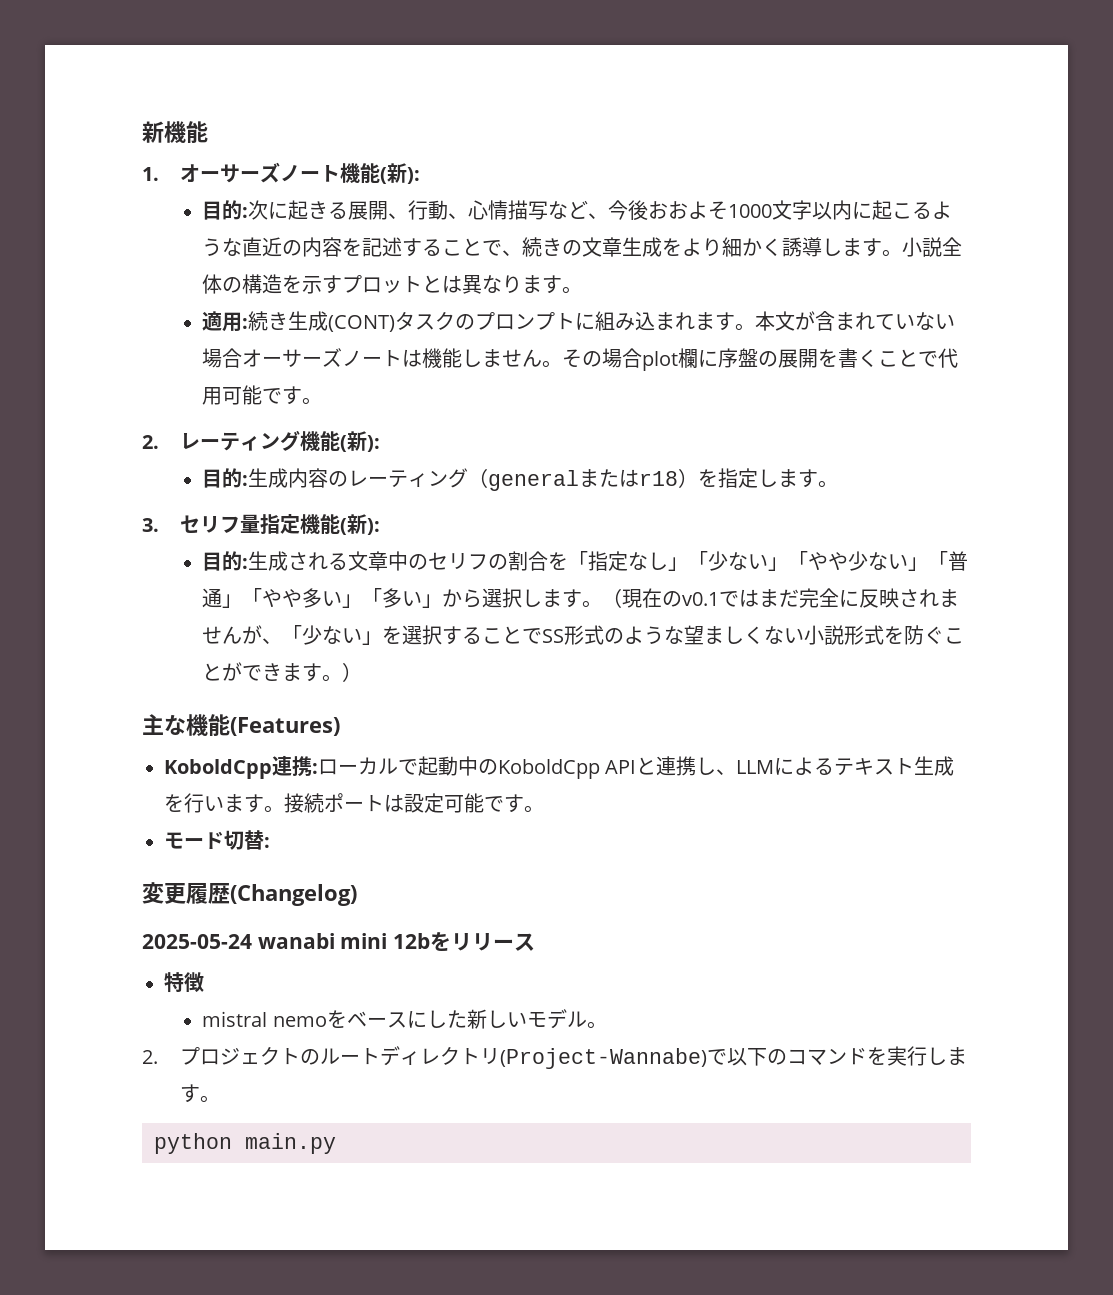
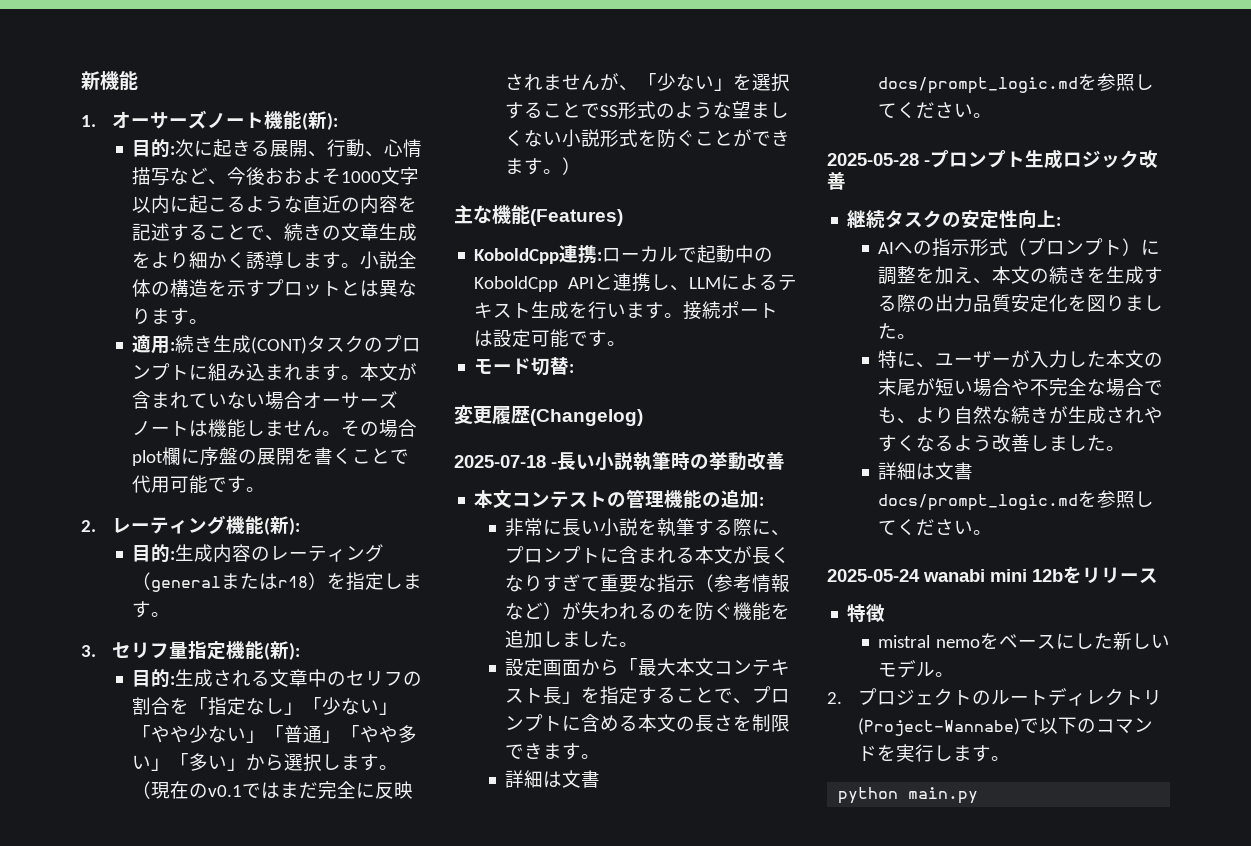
(357, 895) none -> [454,452,785,471] [474,489,765,509] [505,518,791,537] [505,546,791,564] [505,574,791,593] [505,602,791,621] [505,630,639,648] [505,658,791,676] [505,686,791,705] [505,714,791,732] [505,743,601,760] [505,770,601,788] [878,73,1155,94] [878,102,993,119] [827,149,1158,169] [827,172,846,190] [847,209,1062,229] [878,238,1161,257] [878,266,1164,285] [878,294,1164,313] [878,323,917,339] [878,350,1164,368] [878,378,1164,397] [878,406,1164,424] [878,434,1126,452] [878,462,974,480] [878,490,1155,511] [878,519,993,536] // 2025-07-18 -長い小説執筆時の挙動改善 // 本文コンテストの管理機能の追加: // 非常に長い小説を執筆する際に、プロンプトに含まれる本文が長くなりすぎて重要な指示（参考情報など）が失われるのを防ぐ機能を追加しました。 // 設定画面から「最大本文コンテキスト長」を指定することで、プロンプトに含める本文の長さを制限できます。 // 詳細は文書docs/prompt_logic.mdを参照してください。 // 2025-05-28 -プロンプト生成ロジック改善 // 継続タスクの安定性向上: // AIへの指示形式（プロンプト）に調整を加え、本文の続きを生成する際の出力品質安定化を図りました。 // 特に、ユーザーが入力した本文の末尾が短い場合や不完全な場合でも、より自然な続きが生成されやすくなるよう改善しました。 // 詳細は文書docs/prompt_logic.mdを参照してください。

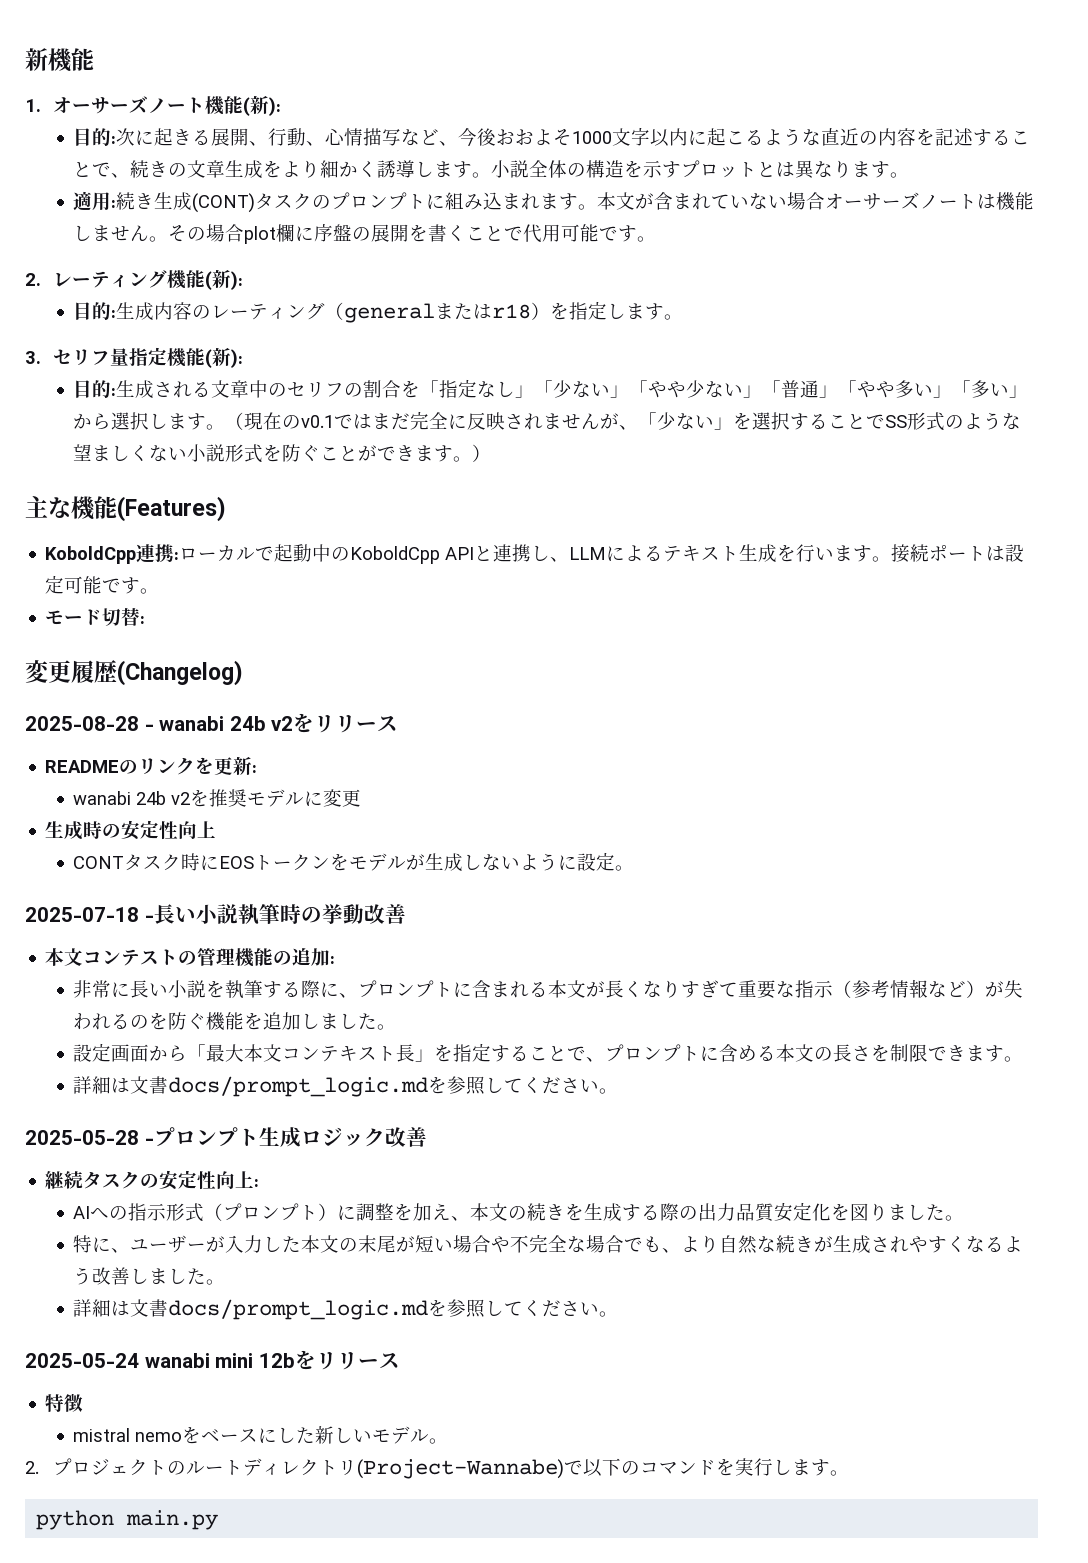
(643, 417) none -> [25,713,399,733] [45,756,258,775] [73,789,362,807] [45,820,217,840] [73,852,635,872] // 2025-08-28 - wanabi 24b v2をリリース // READMEのリンクを更新: // wanabi 24b v2を推奨モデルに変更 // 生成時の安定性向上 // CONTタスク時にEOSトークンをモデルが生成しないように設定。

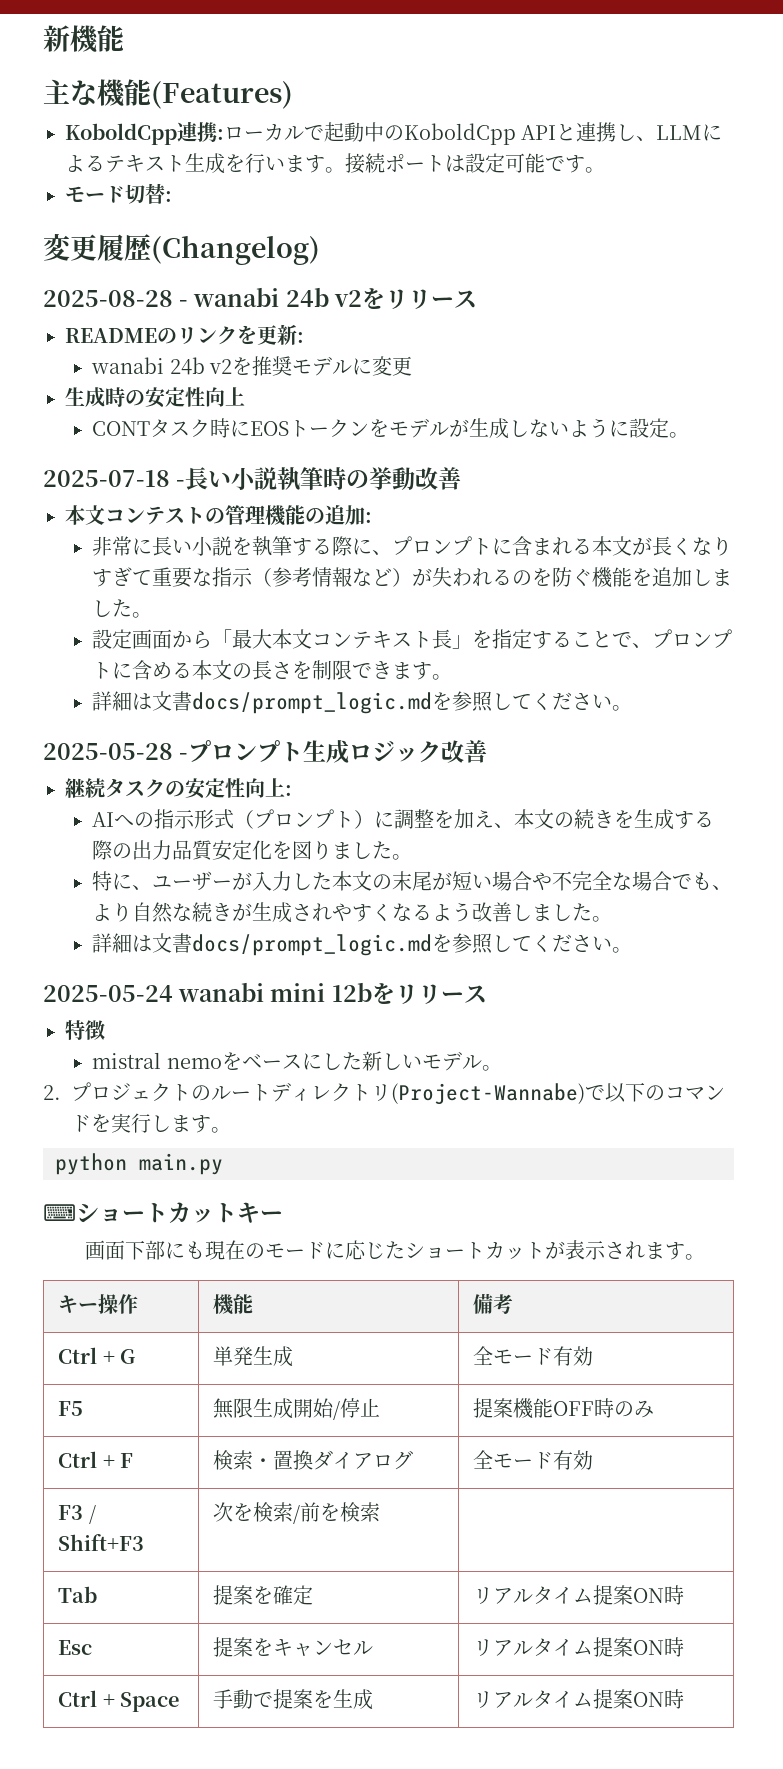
[25,95,282,116] [73,127,1031,147] [73,160,910,179] [73,191,1035,213] [73,224,657,244] [25,269,244,290] [73,301,684,323] [25,347,244,368] [73,379,1029,399] [73,411,1022,431] [73,444,492,463] // 1.オーサーズノート機能(新): // 目的:次に起きる展開、行動、心情描写など、今後おおよそ1000文字以内に起こるような直近の内容を記述することで、続きの文章生成をより細かく誘導します。小説全体の構造を示すプロットとは異なります。 // 適用:続き生成(CONT)タスクのプロンプトに組み込まれます。本文が含まれていない場合オーサーズノートは機能しません。その場合plot欄に序盤の展開を書くことで代用可能です。 // 2.レーティング機能(新): // 目的:生成内容のレーティング（generalまたはr18）を指定します。 // 3.セリフ量指定機能(新): // 目的:生成される文章中のセリフの割合を「指定なし」「少ない」「やや少ない」「普通」「やや多い」「多い」から選択します。（現在のv0.1ではまだ完全に反映されませんが、「少ない」を選択することでSS形式のような望ましくない小説形式を防ぐことができます。） -> (124, 38) none
(219, 1520) none -> [43,1202,283,1223] [84,1240,705,1260] [58,1294,139,1314] [213,1294,254,1315] [473,1293,514,1314] [58,1347,136,1364] [213,1346,294,1367] [473,1346,594,1366] [58,1401,84,1416] [213,1398,381,1420] [473,1398,655,1419] [58,1451,134,1468] [213,1450,414,1470] [473,1450,594,1470] [58,1505,96,1524] [58,1534,145,1551] [213,1502,381,1524] [58,1586,98,1603] [213,1585,314,1605] [473,1585,685,1605] [58,1640,93,1655] [213,1637,374,1657] [473,1637,685,1657] [58,1690,180,1712] [213,1689,374,1710] [473,1689,685,1709] // ⌨ショートカットキー // 画面下部にも現在のモードに応じたショートカットが表示されます。 // キー操作 | 機能 | 備考 // Ctrl + G | 単発生成 | 全モード有効 // F5 | 無限生成開始/停止 | 提案機能OFF時のみ // Ctrl + F | 検索・置換ダイアログ | 全モード有効 // F3 / Shift+F3 | 次を検索/前を検索 | // Tab | 提案を確定 | リアルタイム提案ON時 // Esc | 提案をキャンセル | リアルタイム提案ON時 // Ctrl + Space | 手動で提案を生成 | リアルタイム提案ON時

